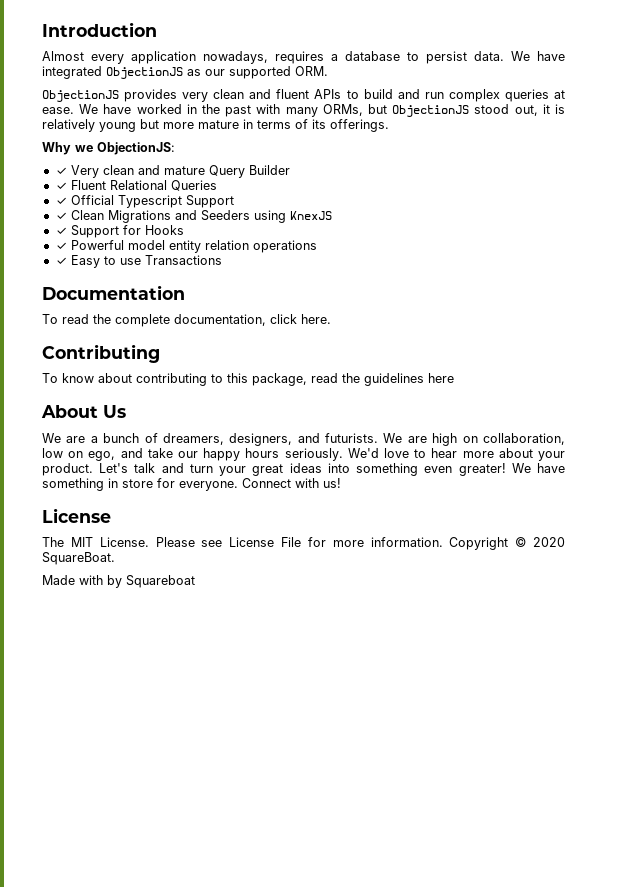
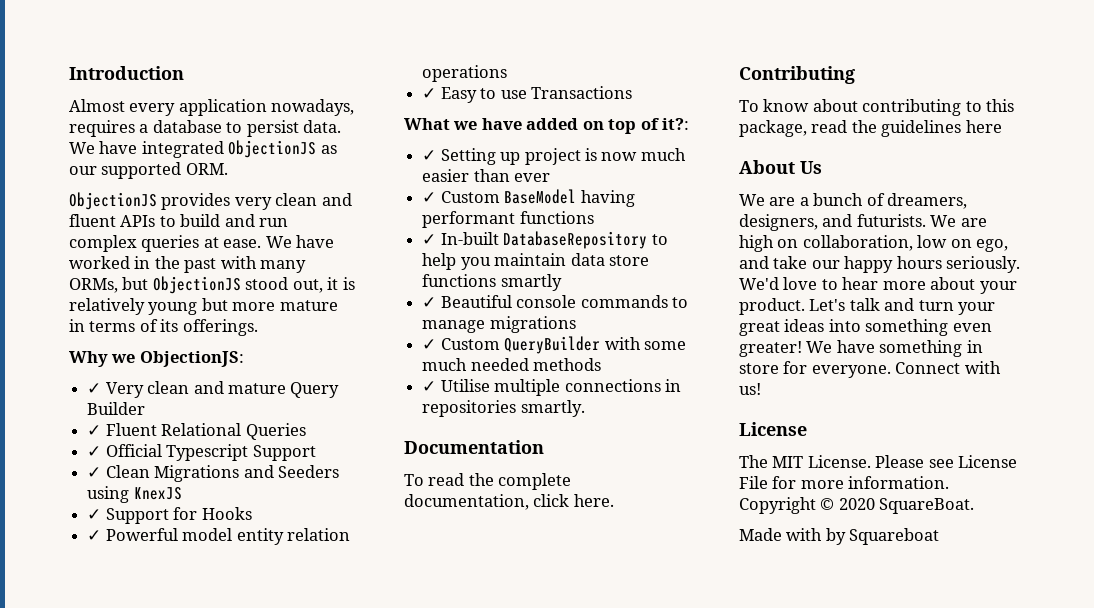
(222, 260) none -> [404,118,690,134] [422,148,686,165] [422,169,551,182] [422,189,635,207] [422,211,594,228] [422,231,668,249] [422,253,649,270] [422,274,562,291] [422,295,688,308] [422,316,576,333] [422,336,686,354] [422,358,602,371] [422,379,681,396] [422,400,585,417] // What we have added on top of it?: // ✓ Setting up project is now much easier than ever // ✓ Custom BaseModel having performant functions // ✓ In-built DatabaseRepository to help you maintain data store functions smartly // ✓ Beautiful console commands to manage migrations // ✓ Custom QueryBuilder with some much needed methods // ✓ Utilise multiple connections in repositories smartly.

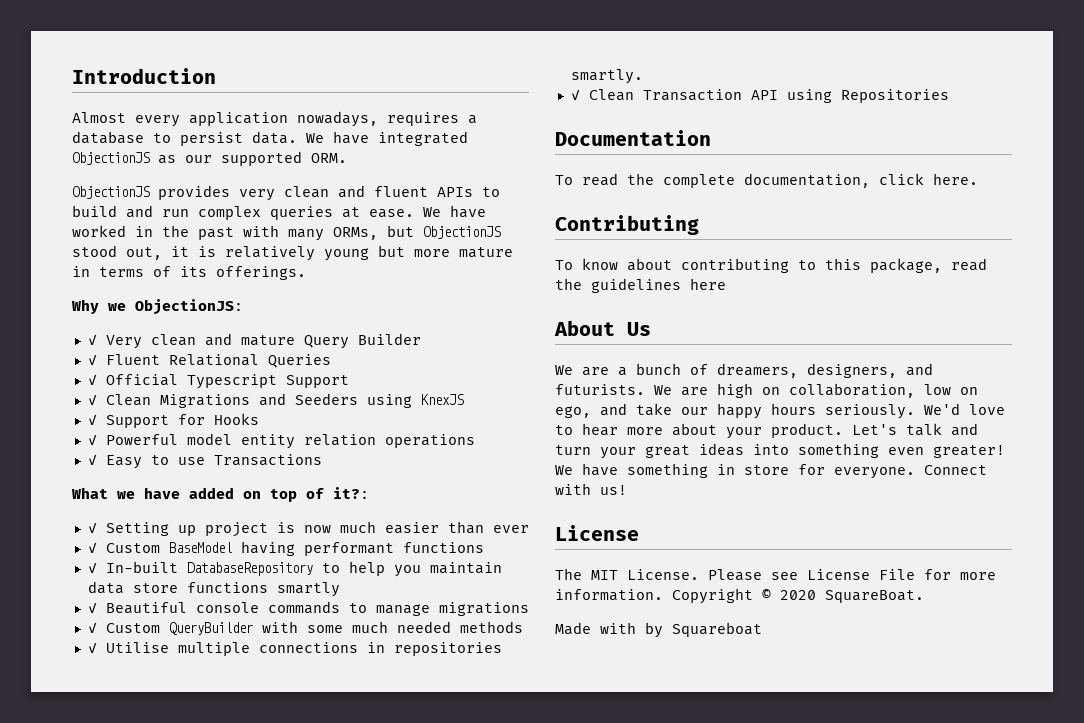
(585, 408) none -> [570,89,949,103] // ✓ Clean Transaction API using Repositories

